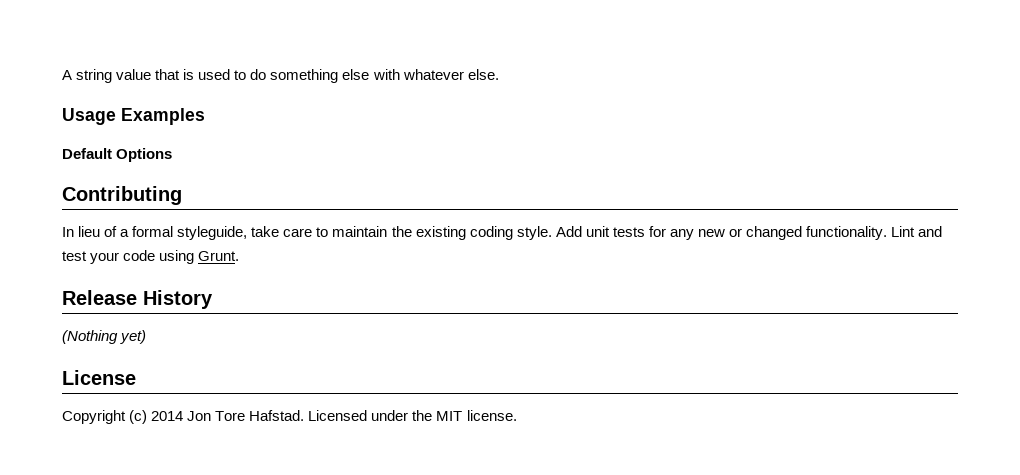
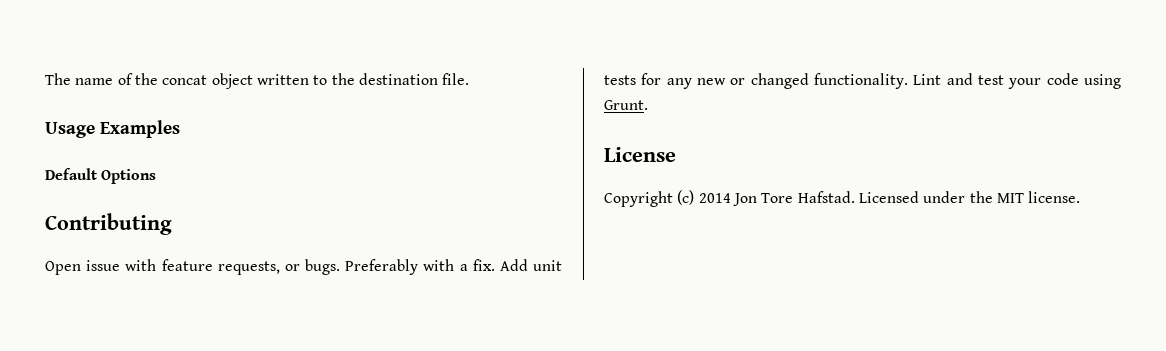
[62,69,499,83] A string value that is used to do something else with whatever else. -> [45,73,470,89] The name of the concat object written to the destination file.
[62,226,552,240] In lieu of a formal styleguide, take care to maintain the existing coding style. -> [45,259,495,275] Open issue with feature requests, or bugs. Preferably with a fix.
[62,290,213,309] [62,330,147,344] // Release History // (Nothing yet) -> (648, 105) none

